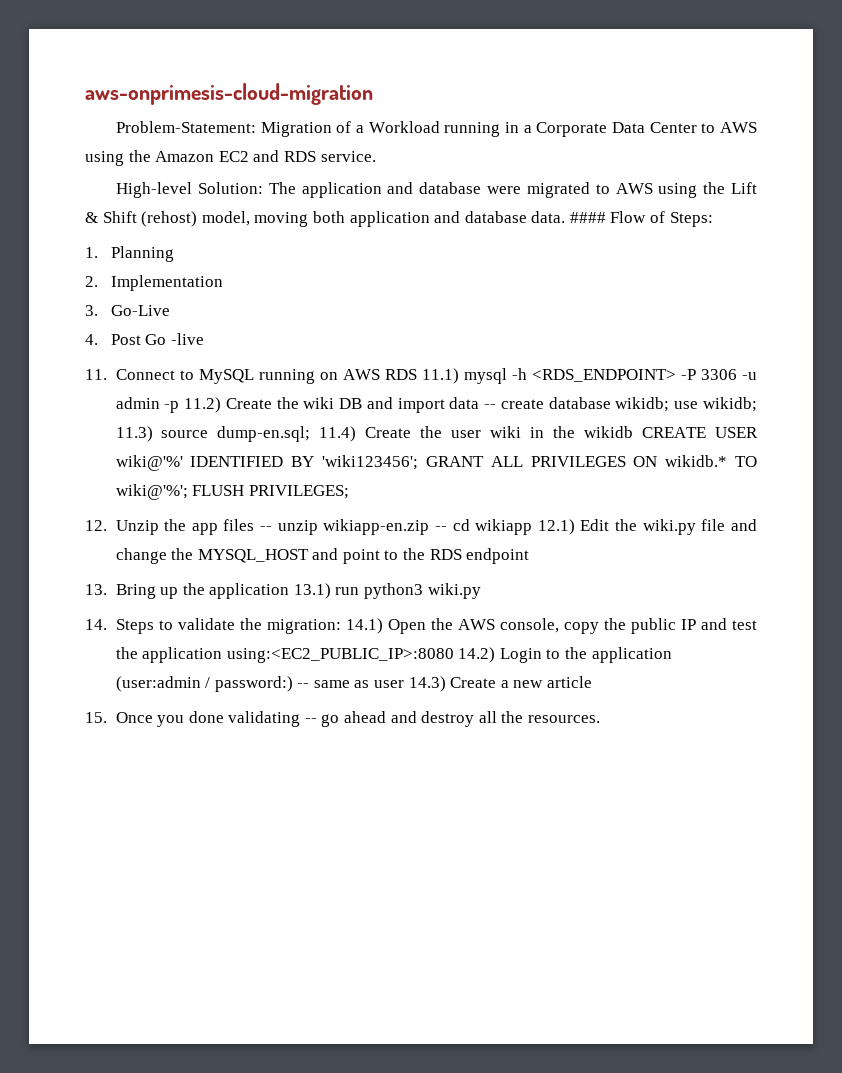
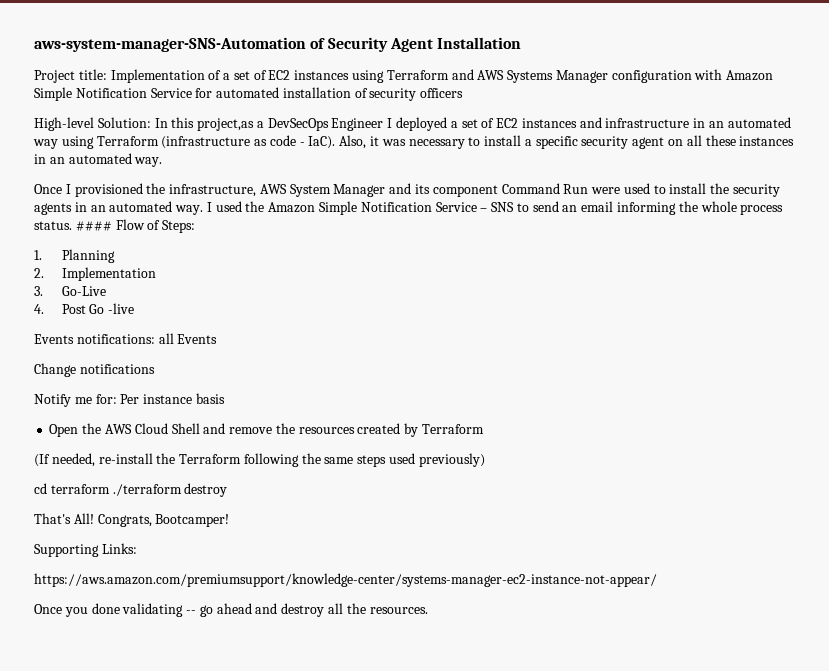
[85,83,373,105] [115,121,757,137] [85,150,376,166] [115,182,757,198] [85,211,566,227] aws-onprimesis-cloud-migration // Problem-Statement: Migration of a Workload running in a Corporate Data Center to AWS using the Amazon EC2 and RDS service. // High-level Solution: The application and database were migrated to AWS using the Lift & Shift (rehost) model, moving both application and database data. -> [34,37,522,52] [34,69,774,83] [34,87,464,101] [34,117,791,131] [33,135,795,149] [34,153,163,167] [34,183,781,197] [34,201,784,215] [34,221,72,230] aws-system-manager-SNS-Automation of Security Agent Installation // Project title: Implementation of a set of EC2 instances using Terraform and AWS Systems Manager configuration with Amazon Simple Notification Service for automated installation of security officers // High-level Solution: In this project,as a DevSecOps Engineer I deployed a set of EC2 instances and infrastructure in an automated way using Terraform (infrastructure as code - IaC). Also, it was necessary to install a specific security agent on all these instances in an automated way. // Once I provisioned the infrastructure, AWS System Manager and its component Command Run were used to install the security agents in an automated way. I used the Amazon Simple Notification Service – SNS to send an email informing the whole process status.
[85,368,758,384] [115,397,757,413] [115,426,758,442] [115,455,757,471] [115,484,349,500] [85,519,757,535] [115,548,530,564] [85,583,481,599] [85,618,757,634] [115,647,672,663] [115,676,592,692] [85,712,107,723] 11. Connect to MySQL running on AWS RDS 11.1) mysql -h <RDS_ENDPOINT> -P 3306 -u admin -p 11.2) Create the wiki DB and import data -- create database wikidb; use wikidb; 11.3) source dump-en.sql; 11.4) Create the user wiki in the wikidb CREATE USER wiki@'%' IDENTIFIED BY 'wiki123456'; GRANT ALL PRIVILEGES ON wikidb.* TO wiki@'%'; FLUSH PRIVILEGES; // 12. Unzip the app files -- unzip wikiapp-en.zip -- cd wikiapp 12.1) Edit the wiki.py file and change the MYSQL_HOST and point to the RDS endpoint // 13. Bring up the application 13.1) run python3 wiki.py // 14. Steps to validate the migration: 14.1) Open the AWS console, copy the public IP and test the application using:<EC2_PUBLIC_IP>:8080 14.2) Login to the application (user:admin / password:) -- same as user 14.3) Create a new article // 15. -> [34,333,218,344] [34,363,155,377] [34,393,225,407] [49,423,484,437] [34,453,485,467] [34,483,228,497] [34,513,230,527] [34,543,137,557] [34,573,657,587] Events notifications: all Events // Change notifications // Notify me for: Per instance basis // Open the AWS Cloud Shell and remove the resources created by Terraform // (If needed, re-install the Terraform following the same steps used previously) // cd terraform ./terraform destroy // That's All! Congrats, Bootcamper! // Supporting Links: // https://aws.amazon.com/premiumsupport/knowledge-center/systems-manager-ec2-instance-not-appear/ //

